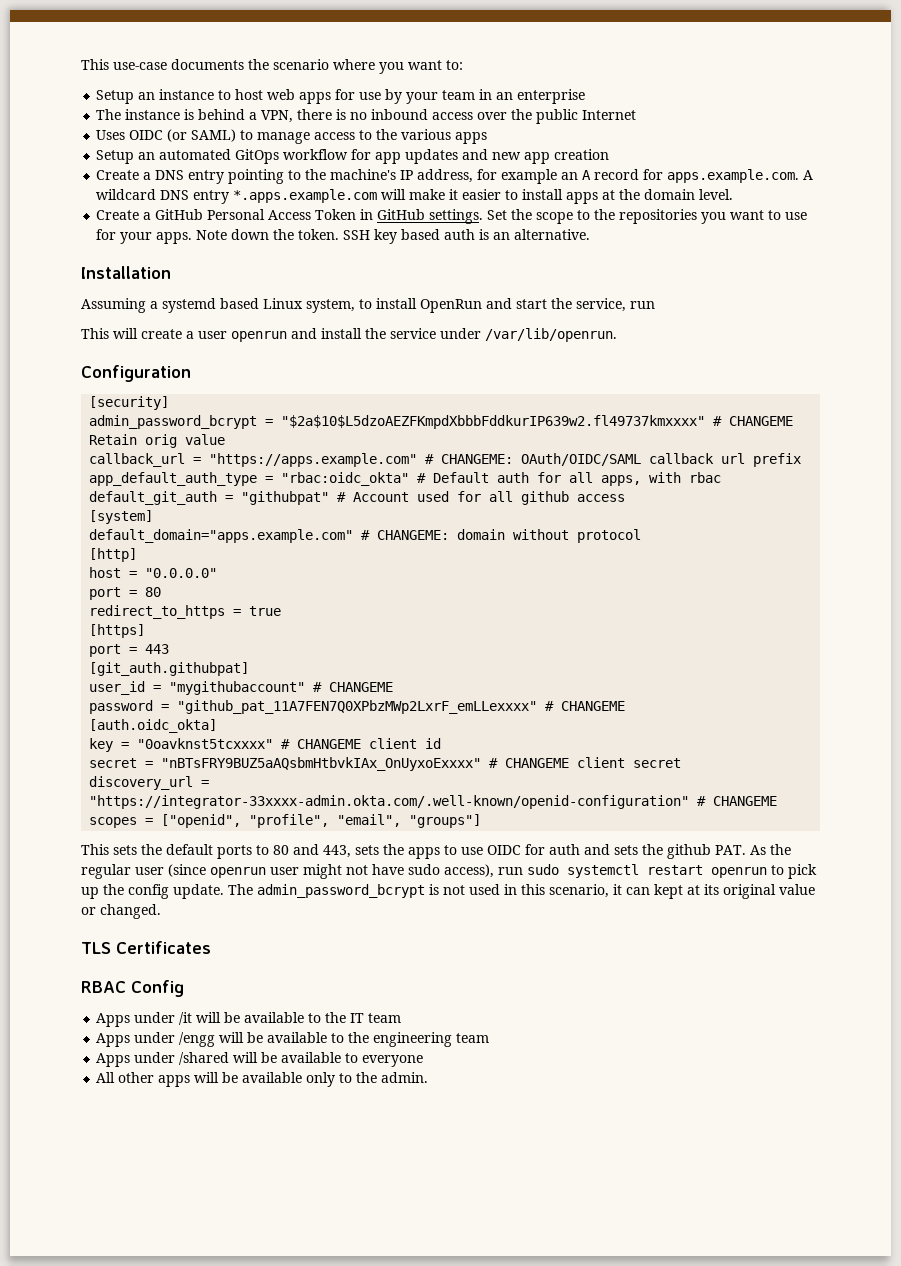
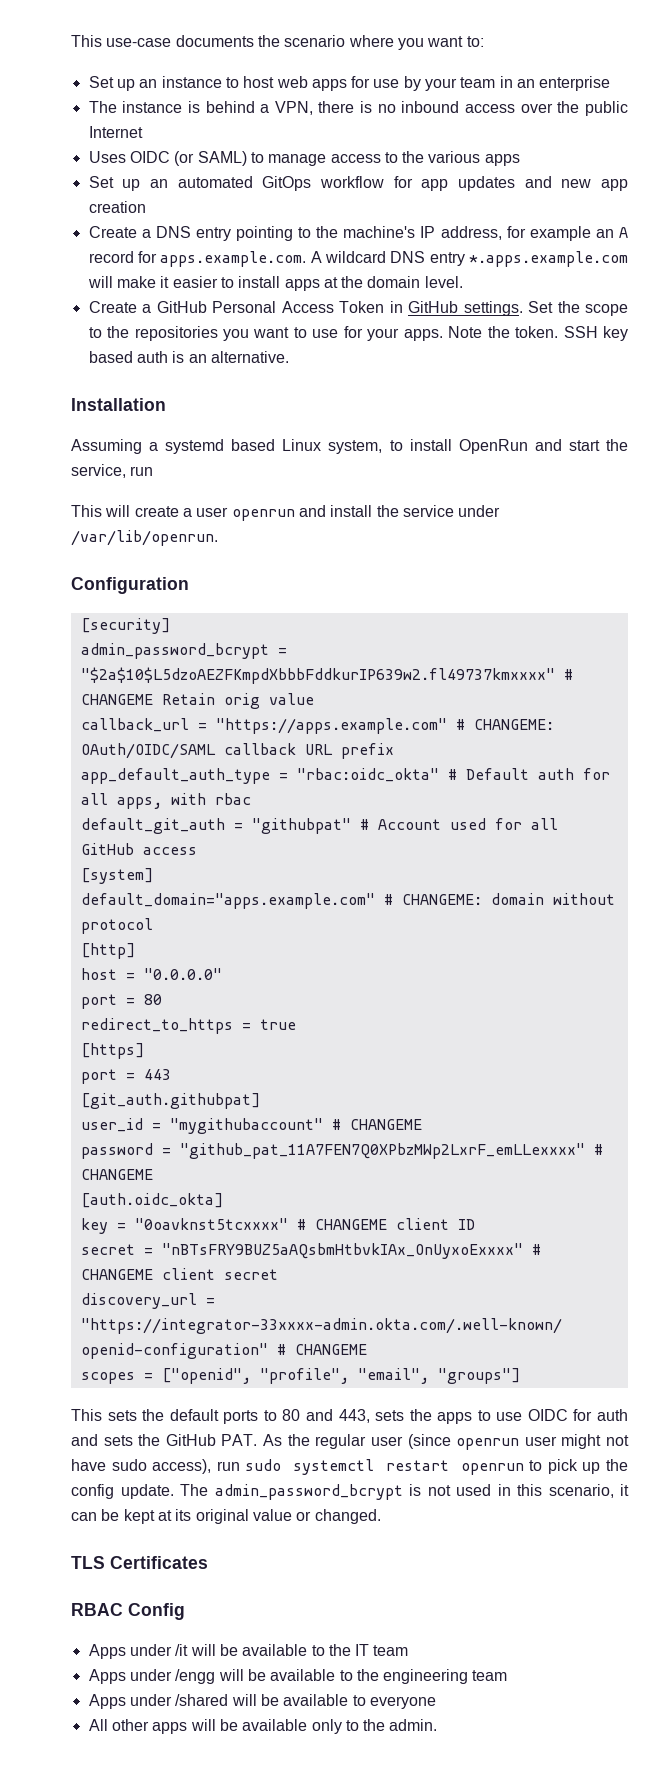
[96,90,135,104] Setup -> [88,76,135,91] Set up
[96,150,135,164] Setup -> [88,176,141,191] Set up
[231,229,270,240] down -> (483, 332) none
[721,453,746,464] url -> [304,744,333,755] URL
[521,491,570,505] github -> [80,843,134,855] GitHub
[425,738,442,749] id -> [457,1219,475,1230] ID
[667,844,711,859] github -> [165,1434,216,1446] GitHub
(650, 891) none -> [101,1509,120,1521] be

